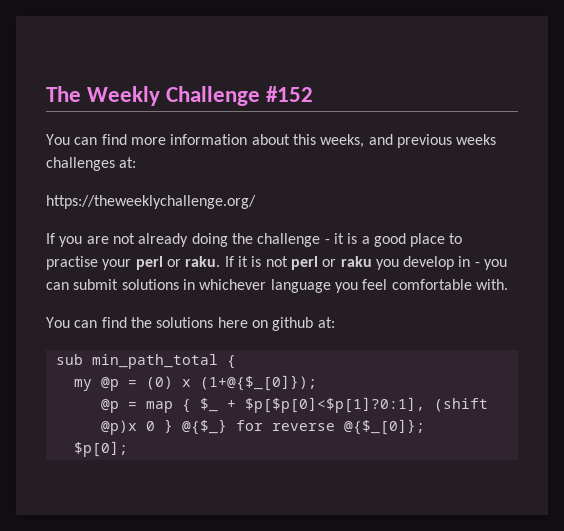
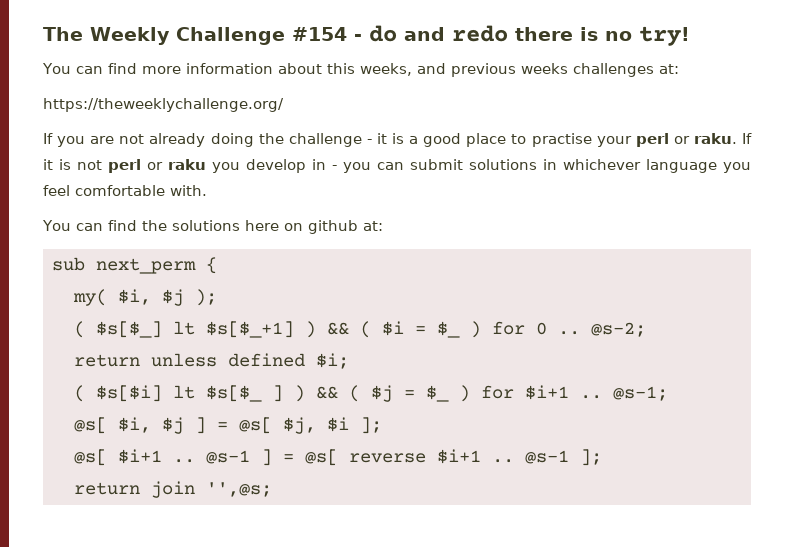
[266,86,314,102] #152 -> [291,25,690,46] #154 - do and redo there is no try!
[91,354,218,369] min_path_total -> [96,258,196,274] next_perm
[73,375,317,391] [100,397,488,413] [100,419,425,435] [73,441,128,457] my @p = (0) x (1+@{$_[0]}); // @p = map { $_ + $p[$p[0]<$p[1]?0:1], (shift @p)x 0 } @{$_} for reverse @{$_[0]}; // $p[0]; -> [73,289,217,306] [74,321,646,338] [74,353,349,369] [74,385,668,402] [74,417,382,434] [74,449,602,466] [74,481,272,498] my( $i, $j ); // ( $s[$_] lt $s[$_+1] ) && ( $i = $_ ) for 0 .. @s-2; // return unless defined $i; // ( $s[$i] lt $s[$_ ] ) && ( $j = $_ ) for $i+1 .. @s-1; // @s[ $i, $j ] = @s[ $j, $i ]; // @s[ $i+1 .. @s-1 ] = @s[ reverse $i+1 .. @s-1 ]; // return join '',@s;

